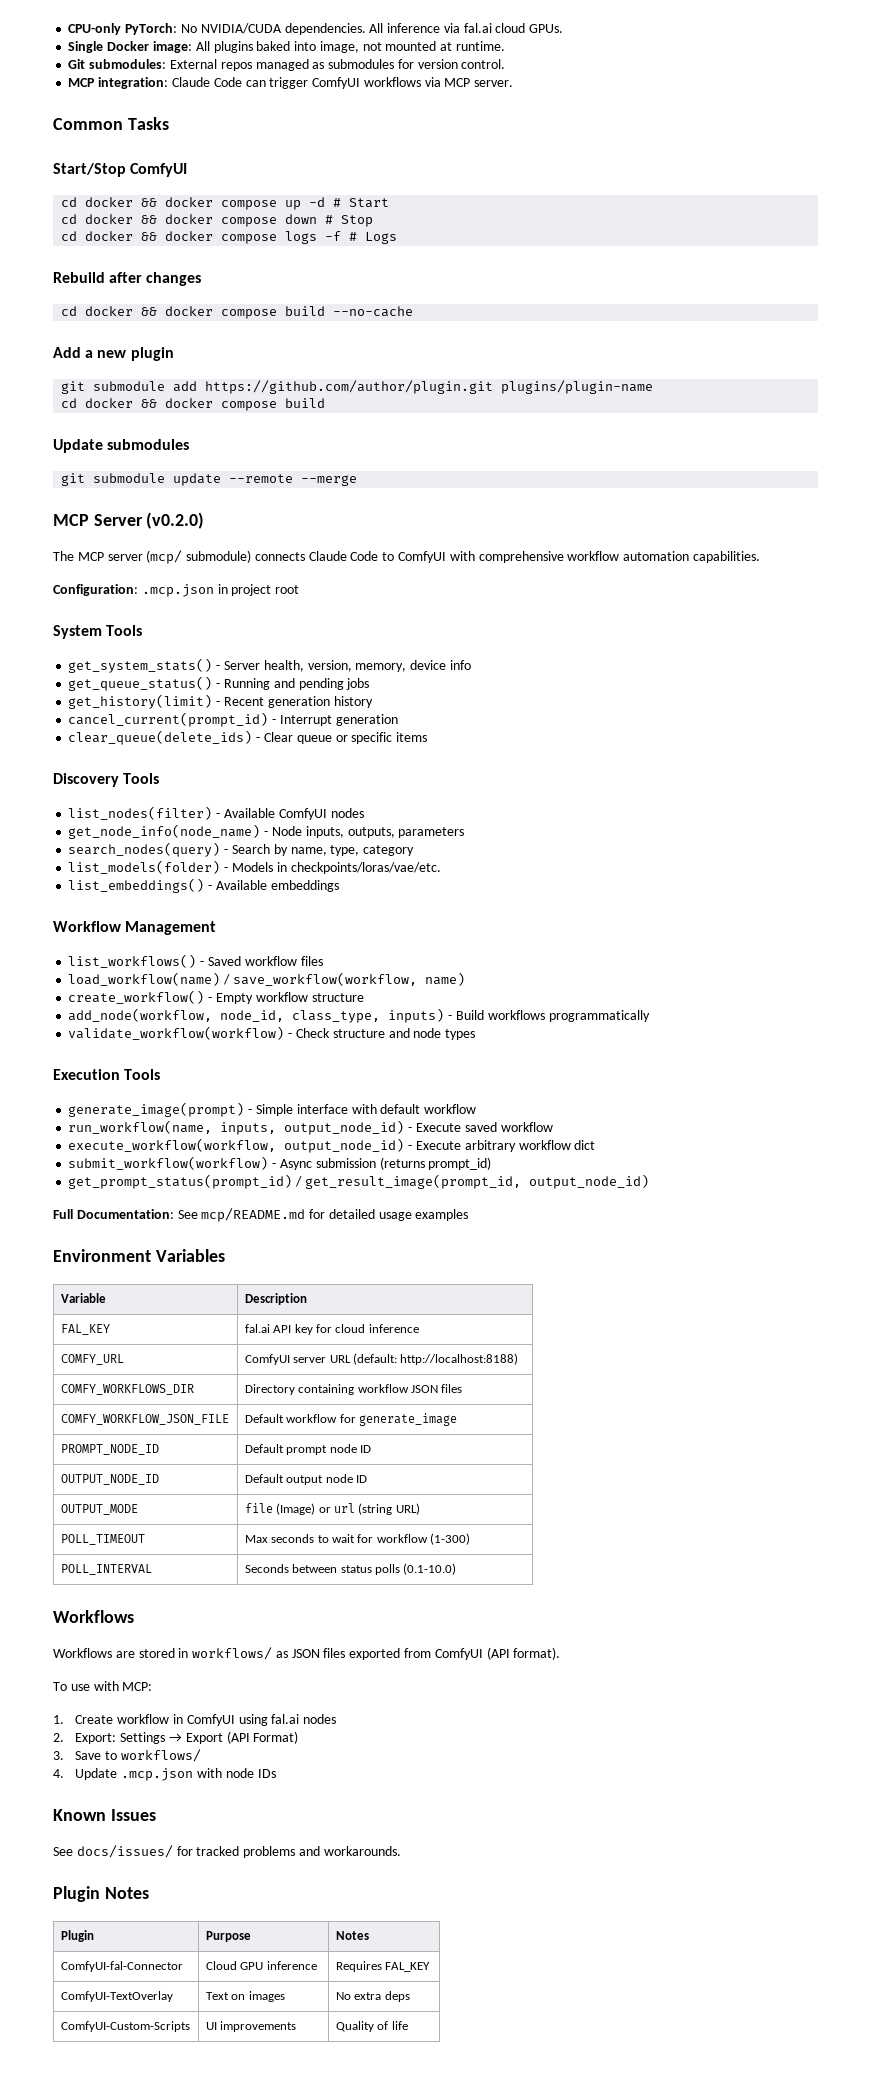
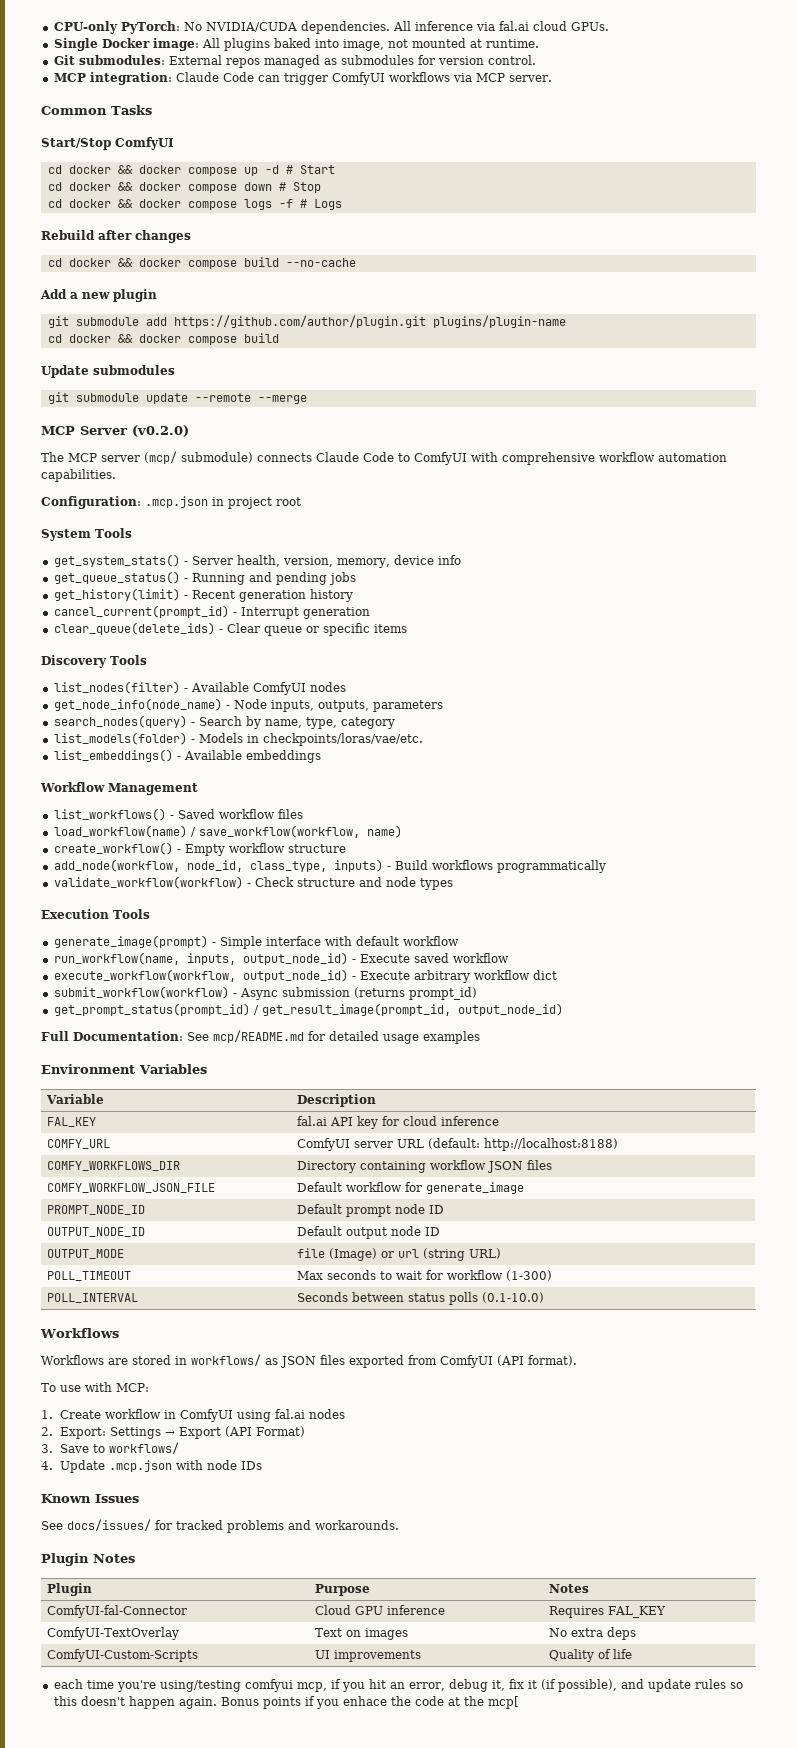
(408, 2025) none -> [53,1679,743,1692] [53,1696,519,1709] // each time you're using/testing comfyui mcp, if you hit an error, debug it, fix it (if possible), and update rules so this doesn't happen again. Bonus points if you enhace the code at the mcp[

